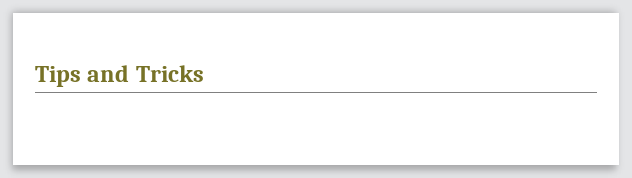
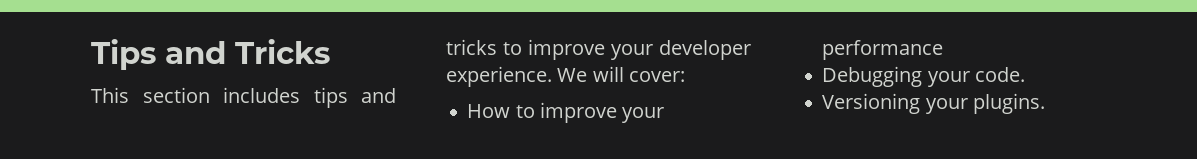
(204, 73) none -> [91,87,396,108] [446,39,751,60] [446,66,685,87] [467,102,665,123] [822,40,944,60] [822,66,1025,87] [822,93,1045,114] // This section includes tips and tricks to improve your developer experience. We will cover: // How to improve your performance // Debugging your code. // Versioning your plugins.

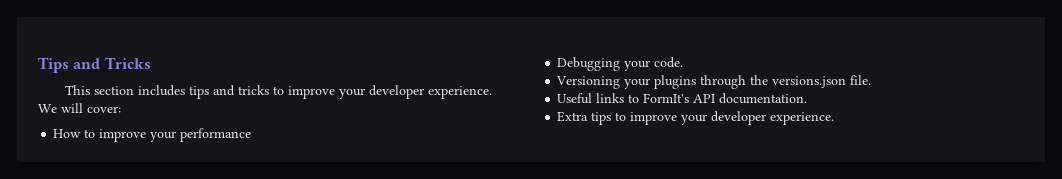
[972,93,1045,114] plugins. -> [654,75,872,89] [557,93,808,104] [557,111,835,125] plugins through the versions.json file. // Useful links to FormIt's API documentation. // Extra tips to improve your developer experience.

